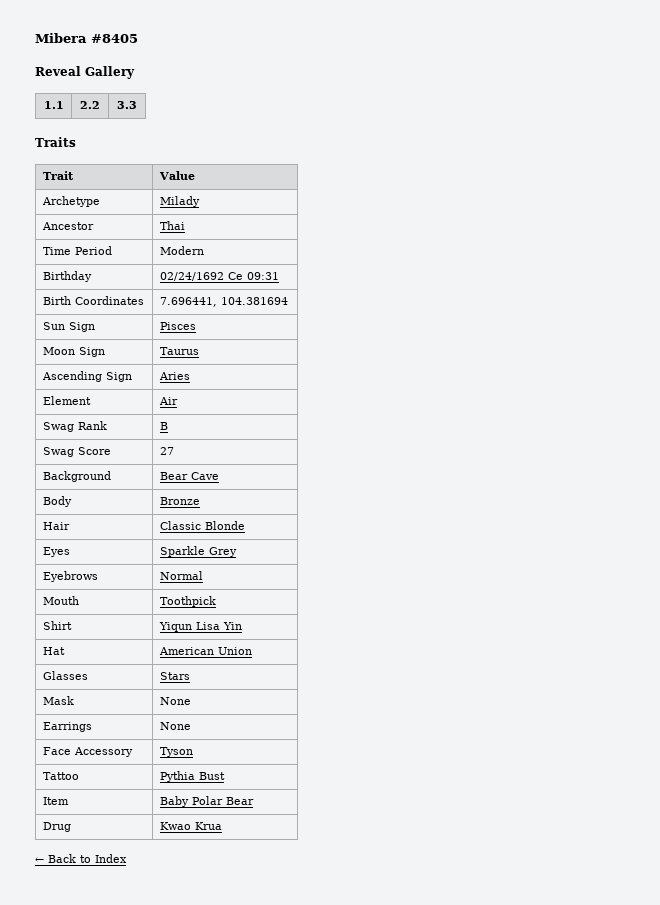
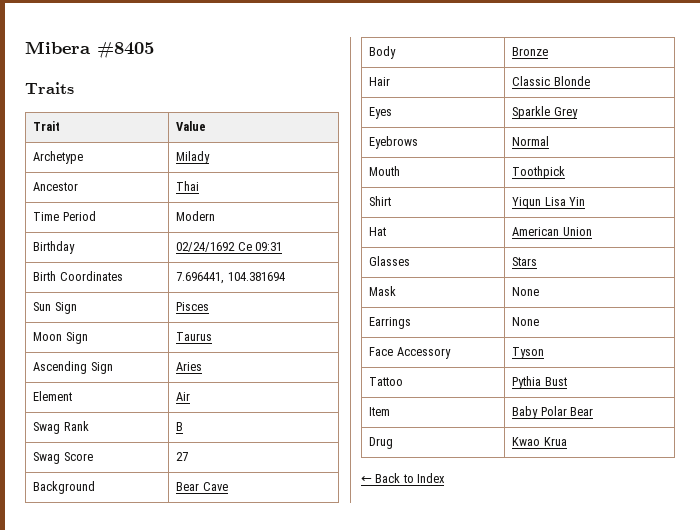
[35,66,135,79] [43,101,64,109] [80,101,100,109] [117,101,137,109] // Reveal Gallery // 1.1 | 2.2 | 3.3 -> (154, 50) none

